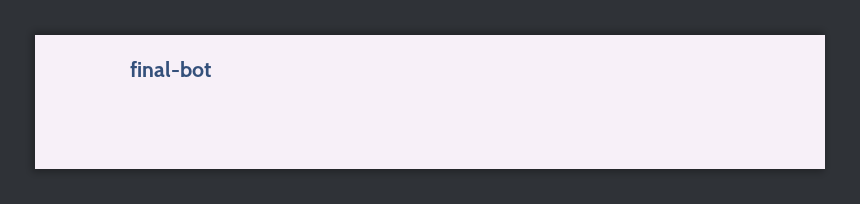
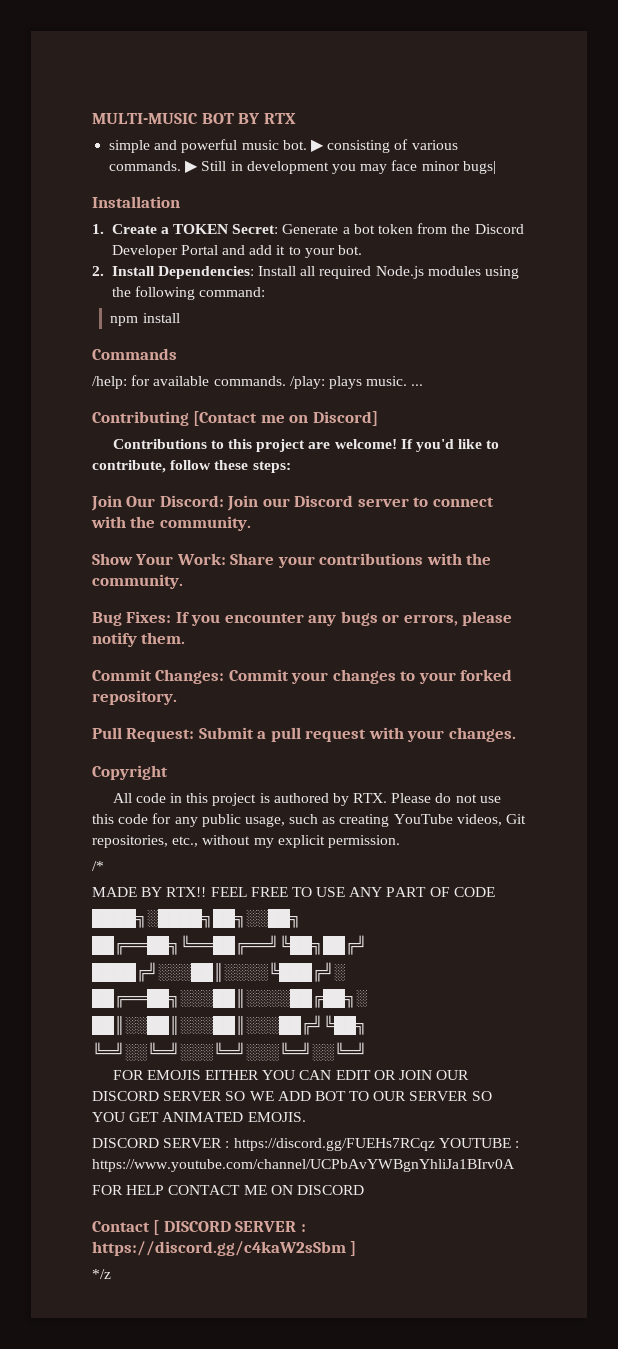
[130,61,211,77] final-bot -> [92,113,296,124] [109,139,458,153] [109,160,496,174] [92,196,180,208] [92,223,524,234] [111,245,363,258] [92,266,520,279] [111,286,266,300] [110,313,180,326] [92,348,177,360] [92,375,424,389] [92,411,378,426] [112,439,500,452] [92,460,291,473] [91,495,494,511] [91,516,251,531] [92,553,492,568] [92,574,183,589] [92,611,513,626] [92,632,186,647] [92,669,513,684] [92,690,177,705] [92,727,516,742] [92,765,168,780] [112,793,501,806] [92,813,527,827] [92,835,400,848] [92,861,104,871] [92,887,495,897] [92,909,301,928] [92,935,367,955] [92,962,345,982] [92,989,367,1008] [92,1015,367,1035] [92,1042,367,1061] [112,1070,470,1080] [92,1091,492,1101] [92,1112,306,1122] [92,1138,519,1151] [92,1159,515,1172] [92,1185,364,1195] [92,1220,306,1235] [92,1241,357,1256] [92,1269,111,1279] MULTI-MUSIC BOT BY RTX // simple and powerful music bot. ▶ consisting of various commands. ▶ Still in development you may face minor bugs| // Installation // 1. Create a TOKEN Secret: Generate a bot token from the Discord Developer Portal and add it to your bot. // 2. Install Dependencies: Install all required Node.js modules using the following command: // npm install // Commands // /help: for available commands. /play: plays music. ... // Contributing [Contact me on Discord] // Contributions to this project are welcome! If you'd like to contribute, follow these steps: // Join Our Discord: Join our Discord server to connect with the community. // Show Your Work: Share your contributions with the community. // Bug Fixes: If you encounter any bugs or errors, please notify them. // Commit Changes: Commit your changes to your forked repository. // Pull Request: Submit a pull request with your changes. // Copyright // All code in this project is authored by RTX. Please do not use this code for any public usage, such as creating YouTube videos, Git repositories, etc., without my explicit permission. // /* // MADE BY RTX!! FEEL FREE TO USE ANY PART OF CODE // ████╗░████╗██╗░░██╗ // ██╔══██╗╚══██╔══╝╚██╗██╔╝ // ████╔╝░░░██║░░░░╚███╔╝░ // ██╔══██╗░░░██║░░░░██╔██╗░ // ██║░░██║░░░██║░░░██╔╝╚██╗ // ╚═╝░░╚═╝░░░╚═╝░░░╚═╝░░╚═╝ // FOR EMOJIS EITHER YOU CAN EDIT OR JOIN OUR DISCORD SERVER SO WE ADD BOT TO OUR SERVER SO YOU GET ANIMATED EMOJIS. // DISCORD SERVER : https://discord.gg/FUEHs7RCqz YOUTUBE : https://www.youtube.com/channel/UCPbAvYWBgnYhliJa1BIrv0A // FOR HELP CONTACT ME ON DISCORD // Contact [ DISCORD SERVER : https://discord.gg/c4kaW2sSbm ] // */z

